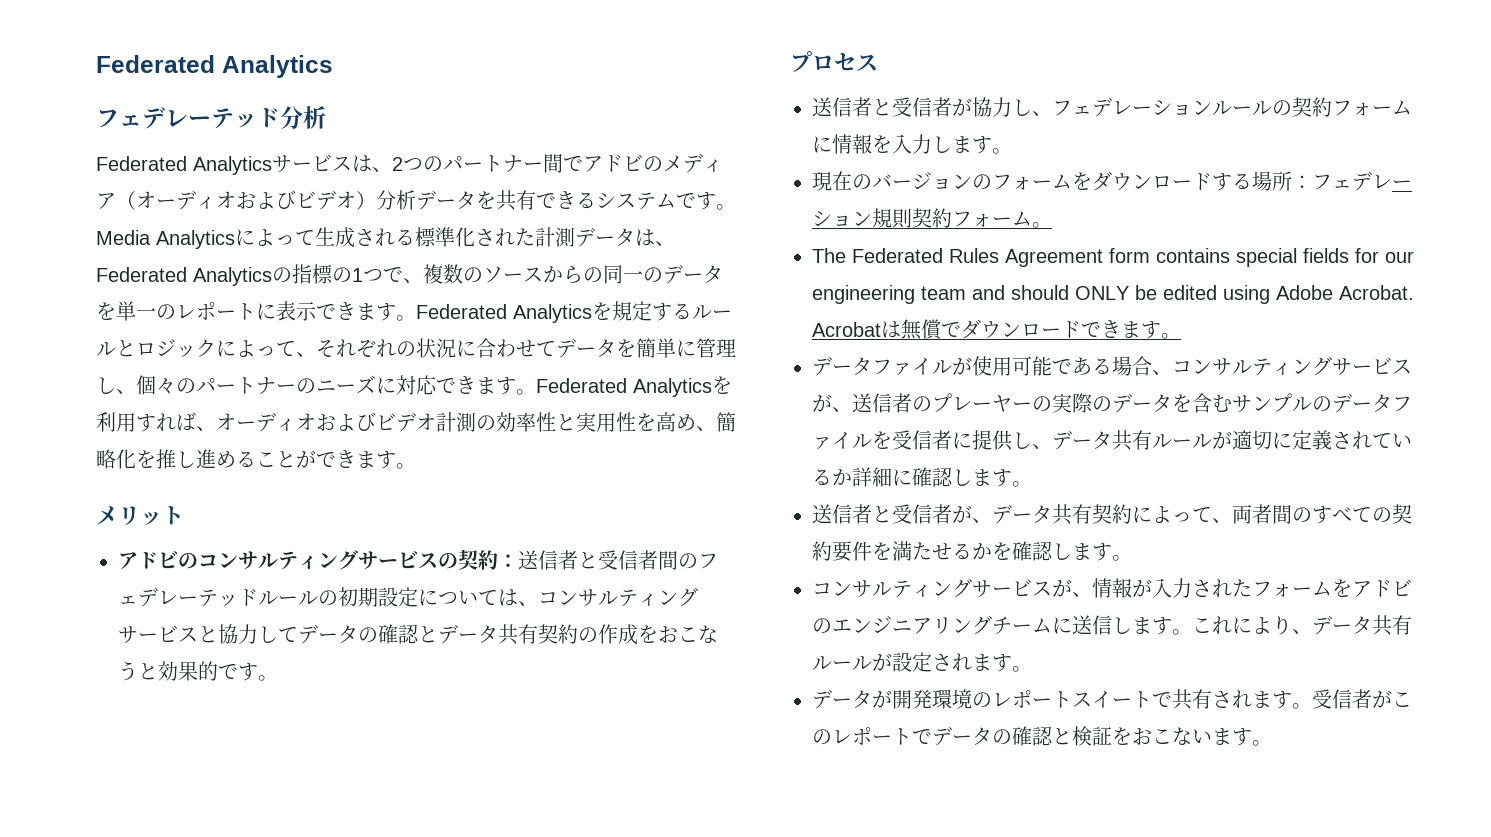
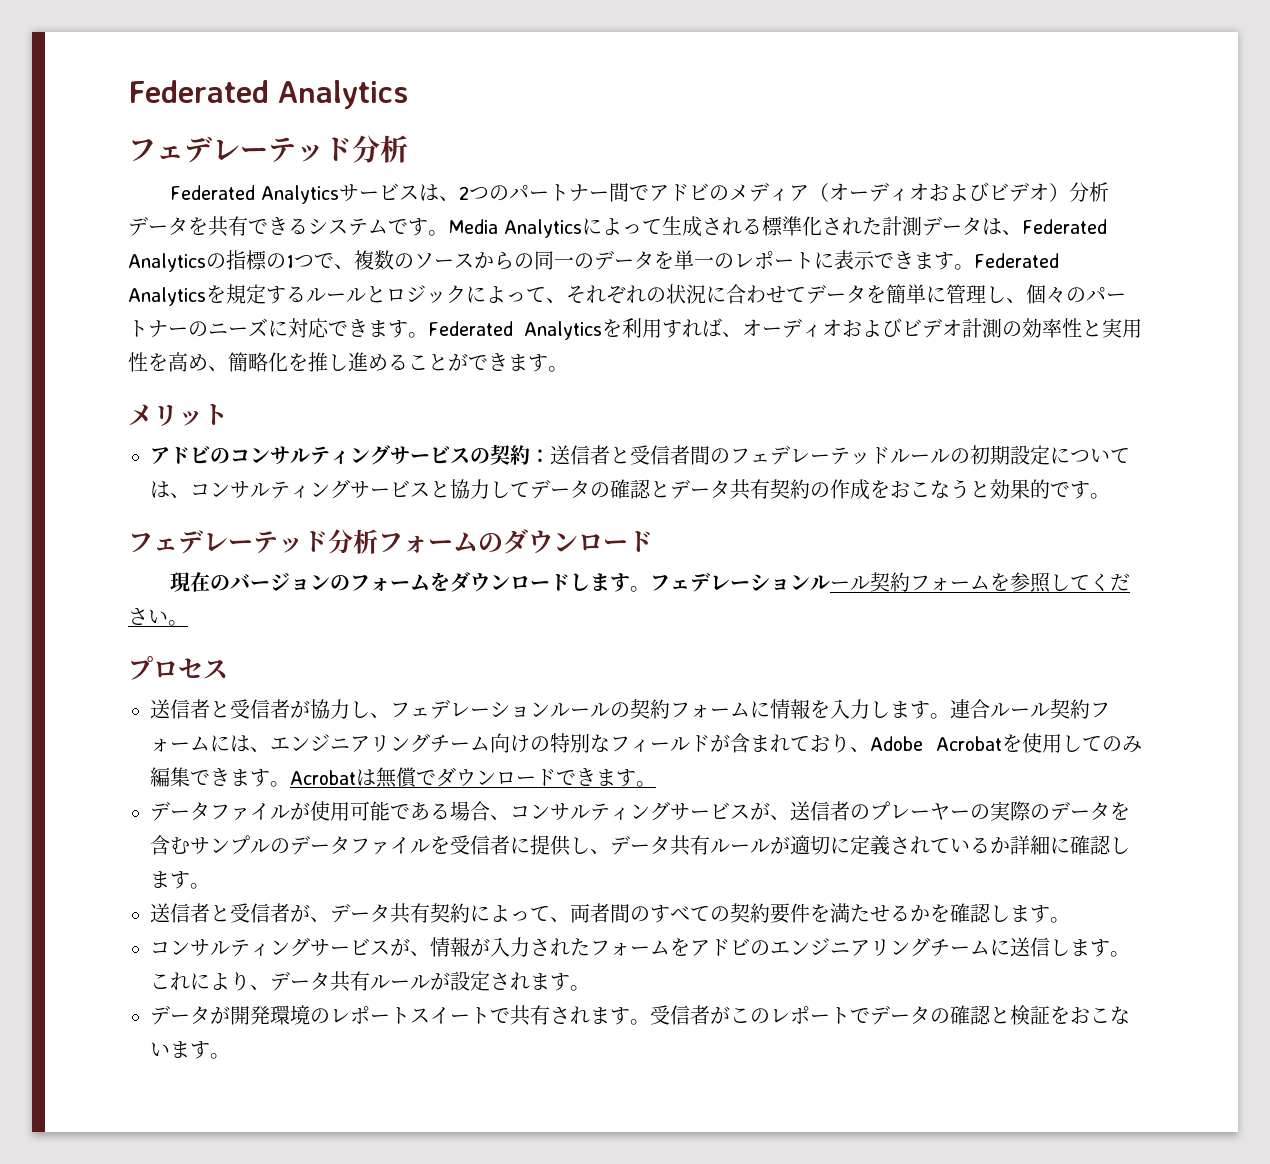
(278, 678) none -> [128,529,653,554] [169,572,1130,593] [128,608,188,626] // フェデレーテッド分析フォームのダウンロード // 現在のバージョンのフォームをダウンロードします。フェデレーションルール契約フォームを参照してください。
[812,171,1412,191] [812,208,1052,229] [812,248,1414,267] [812,285,1414,304] // 現在のバージョンのフォームをダウンロードする場所：フェデレーション規則契約フォーム。 // The Federated Rules Agreement form contains special fields for our engineering team and should ONLY be edited using Adobe Acrobat. -> [950,699,1110,719] [150,733,1142,753] [150,767,290,787] 連合ルール契約フォームには、エンジニアリングチーム向けの特別なフィールドが含まれており、Adobe Acrobatを使用してのみ編集できます。

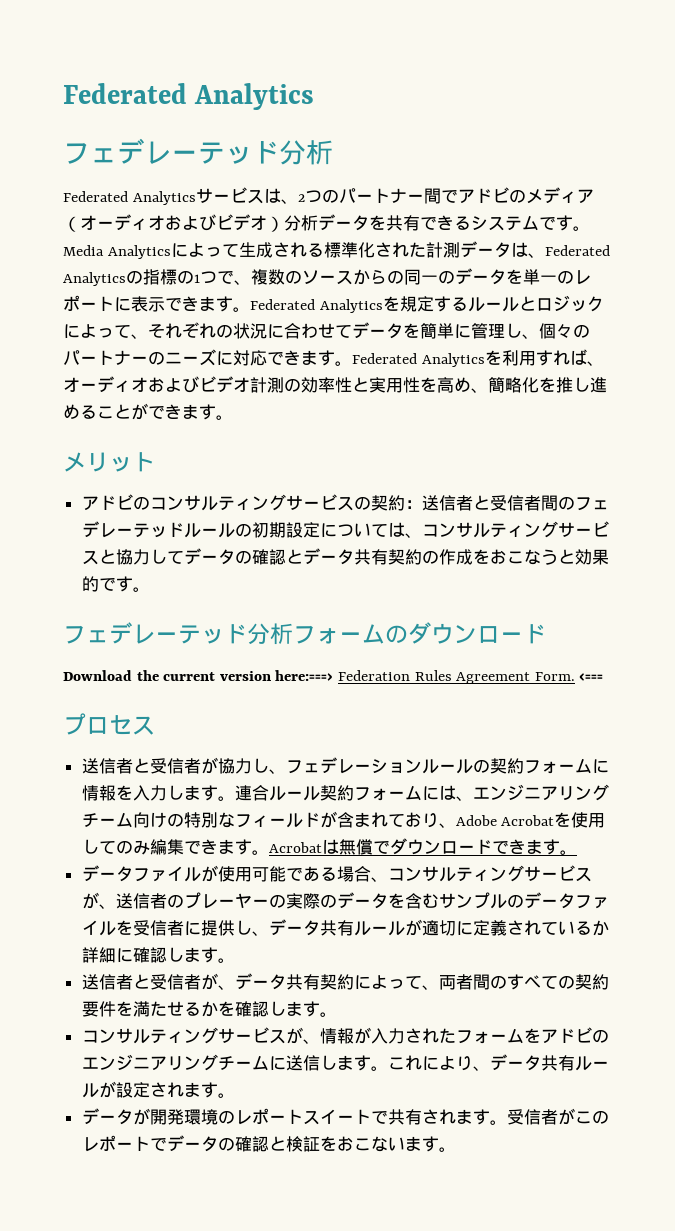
[169,572,1130,593] [128,608,188,626] 現在のバージョンのフォームをダウンロードします。フェデレーションルール契約フォームを参照してください。 -> [63,670,604,684] Download the current version here:===> Federation Rules Agreement Form. <===

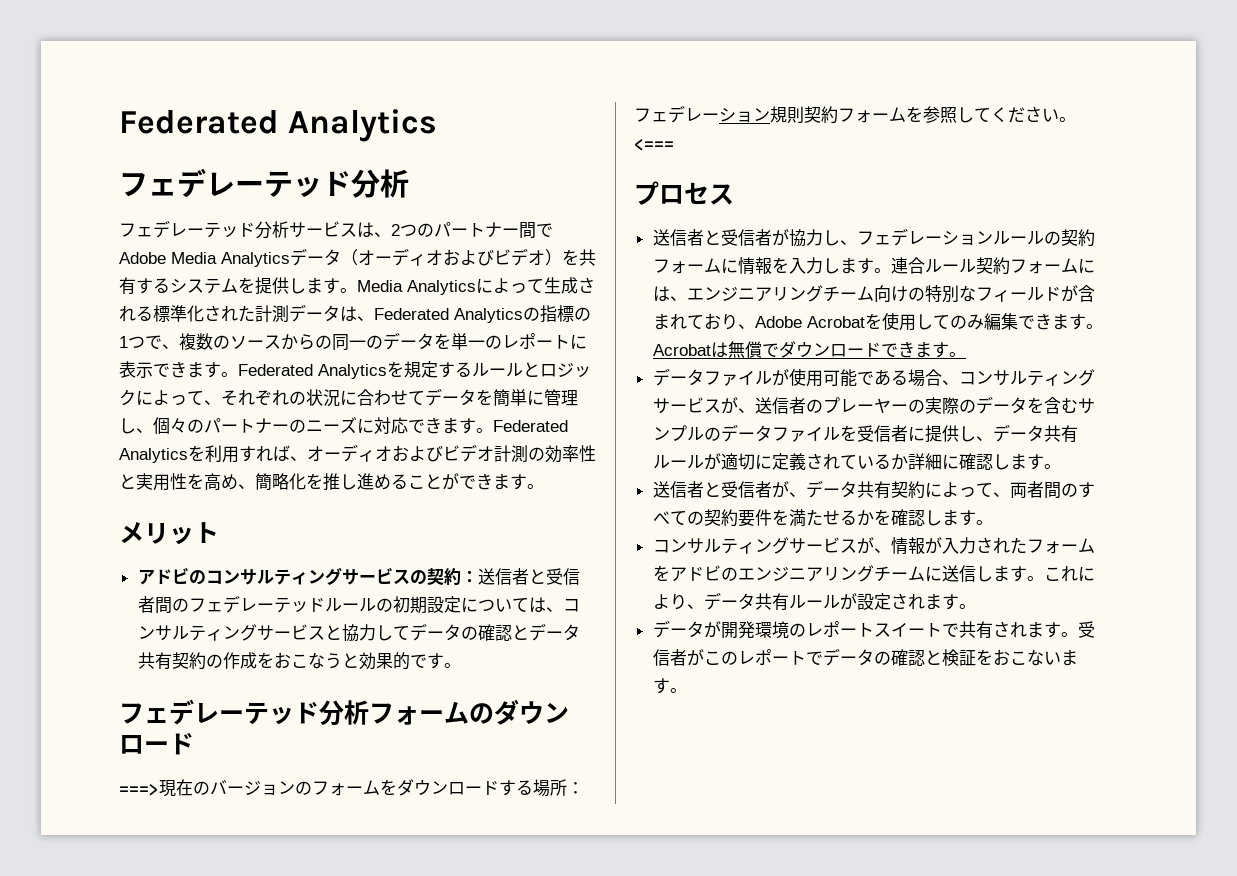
[63,191,196,205] Federated Analytics -> [119,220,289,239] フェデレーテッド分析
[457,187,594,204] アドビのメディア -> [119,248,341,267] Adobe Media Analyticsデータ
[284,214,556,231] 分析データを共有できるシステムで -> [562,249,596,266] [119,277,323,295] を共有するシステムを提供しま
[63,670,575,684] Download the current version here:===> Federation Rules Agreement Form. -> [119,779,584,797] [634,105,1076,124] ===>現在のバージョンのフォームをダウンロードする場所：フェデレーション規則契約フォームを参照してください。

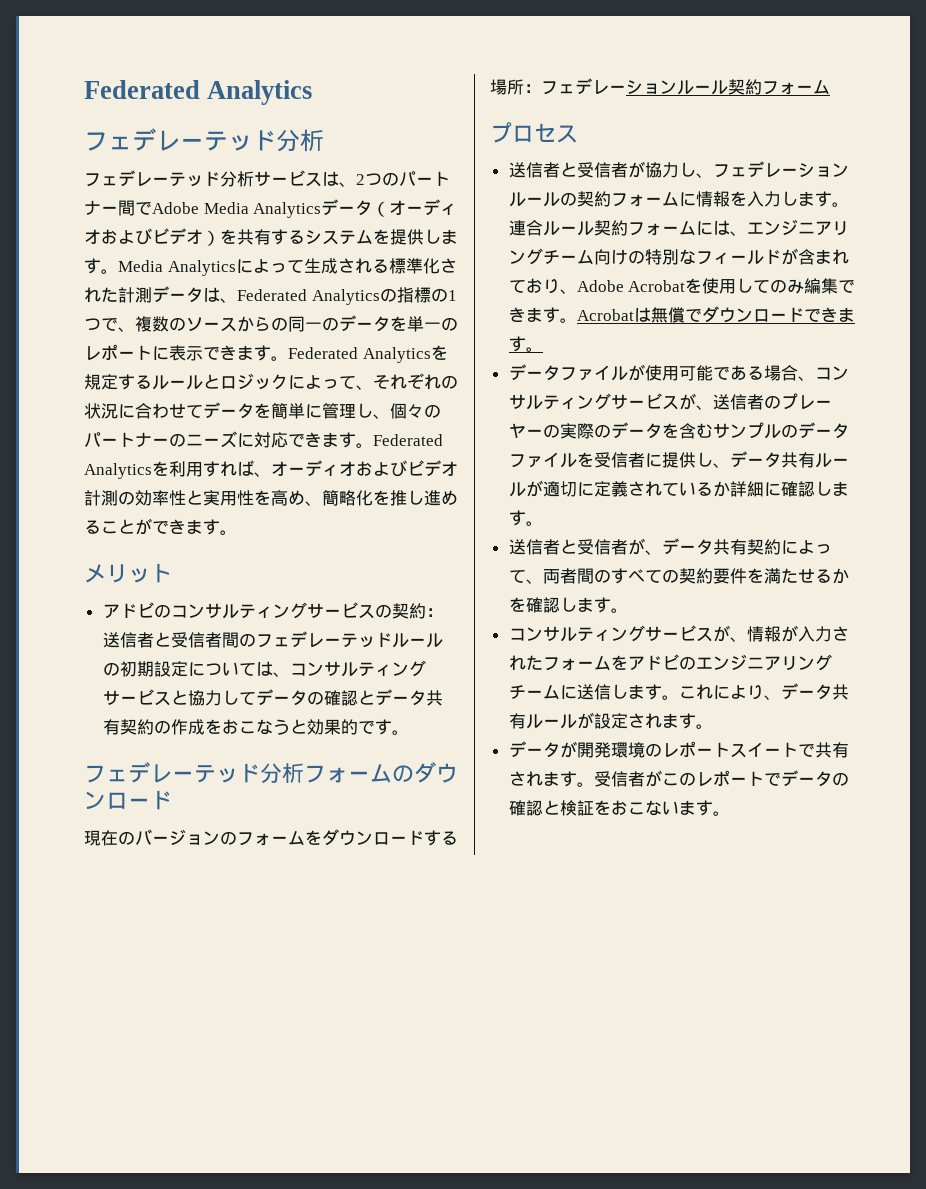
[119,784,159,796] ===> -> (172, 800) none
[770,106,1076,124] [634,139,674,151] 規則契約フォームを参照してください。<=== -> [677,79,830,95] ルール契約フォーム

